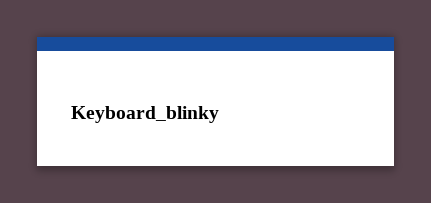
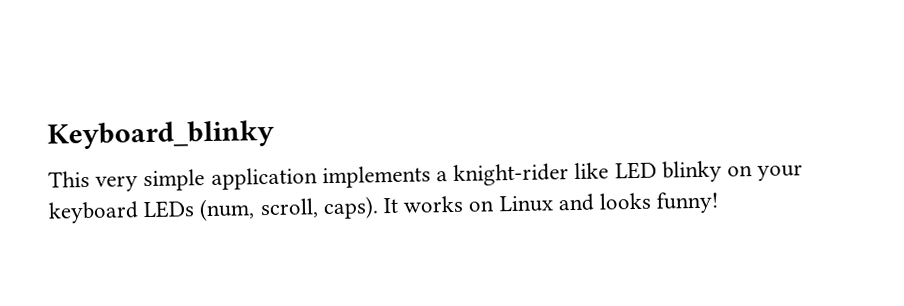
(219, 114) none -> [48,160,804,192] [48,191,721,224] // This very simple application implements a knight-rider like LED blinky on your keyboard LEDs (num, scroll, caps). It works on Linux and looks funny!

